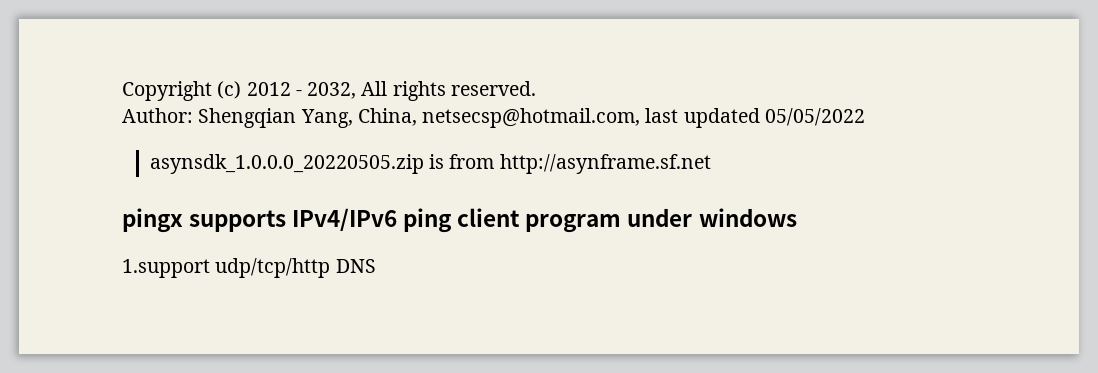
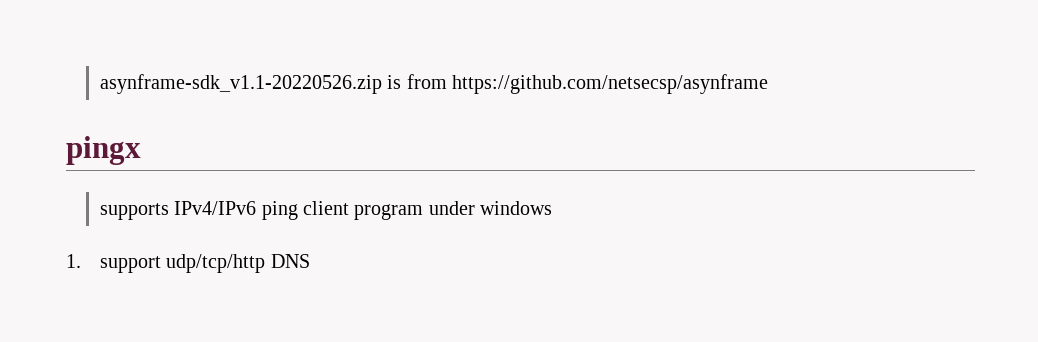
[122,81,536,101] [122,108,865,128] [149,154,424,174] Copyright (c) 2012 - 2032, All rights reserved. // Author: Shengqian Yang, China, netsecsp@hotmail.com, last updated 05/05/2022 // asynsdk_1.0.0.0_20220505.zip -> [99,74,382,94] asynframe-sdk_v1.1-20220526.zip
[499,154,711,174] http://asynframe.sf.net -> [451,74,768,94] https://github.com/netsecsp/asynframe
(183, 220) none -> (141, 150) //
[122,259,210,278] 1.support -> [66,254,161,273] 1. support

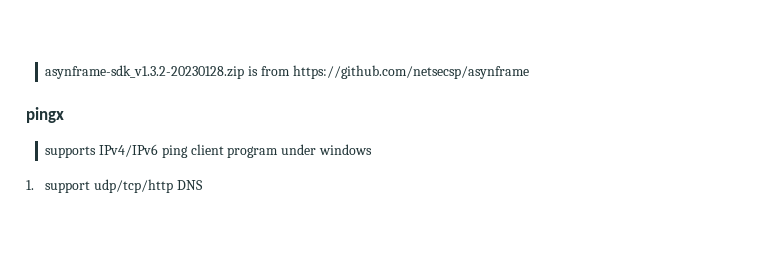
[99,74,382,94] asynframe-sdk_v1.1-20220526.zip -> [45,65,245,79] asynframe-sdk_v1.3.2-20230128.zip

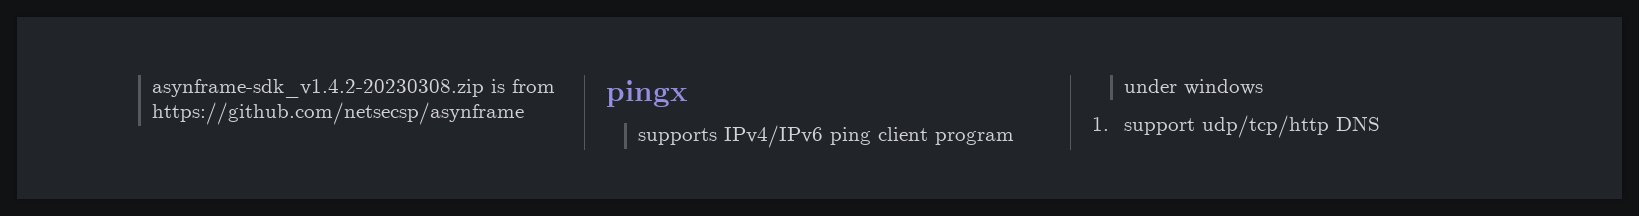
[45,65,245,79] asynframe-sdk_v1.3.2-20230128.zip -> [152,79,485,98] asynframe-sdk_v1.4.2-20230308.zip

